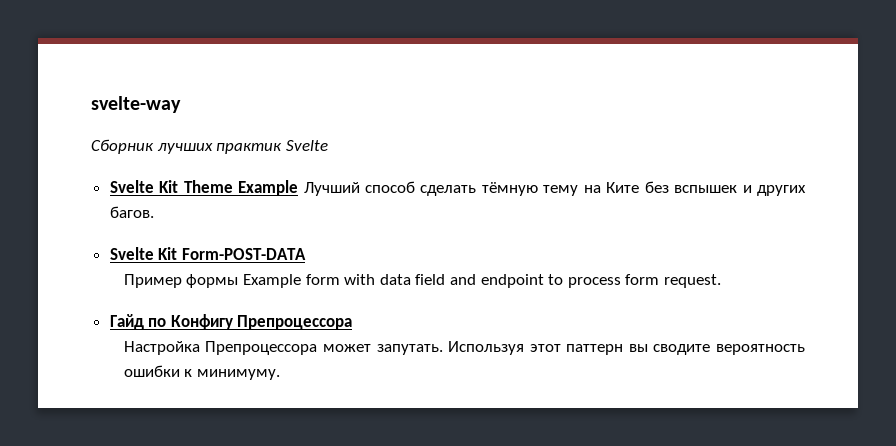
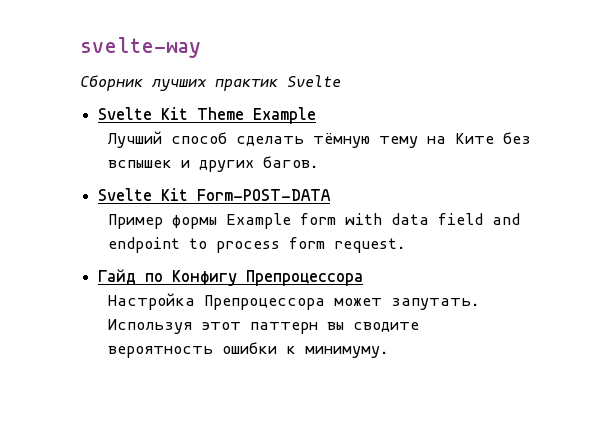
(299, 188) none -> (317, 115) //

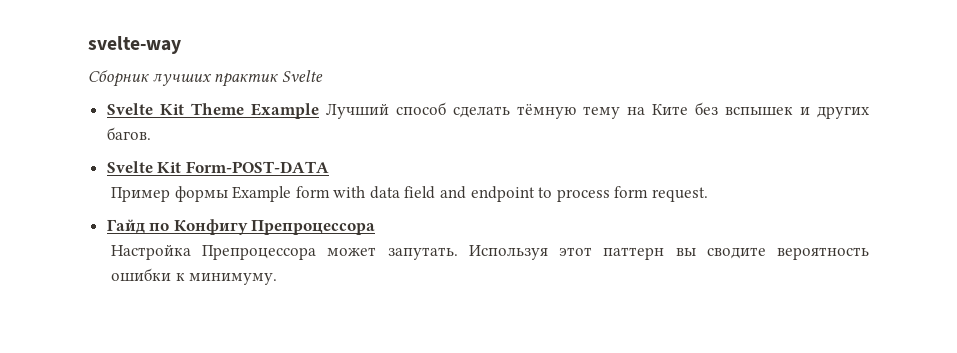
(317, 115) // -> (319, 111) none

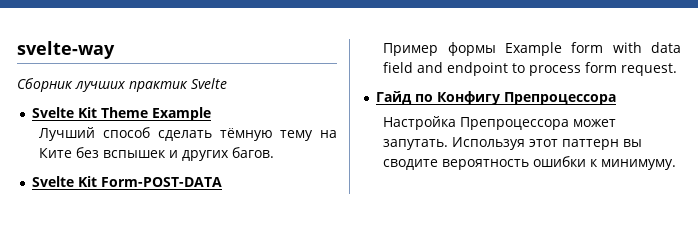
(319, 111) none -> (212, 114) //

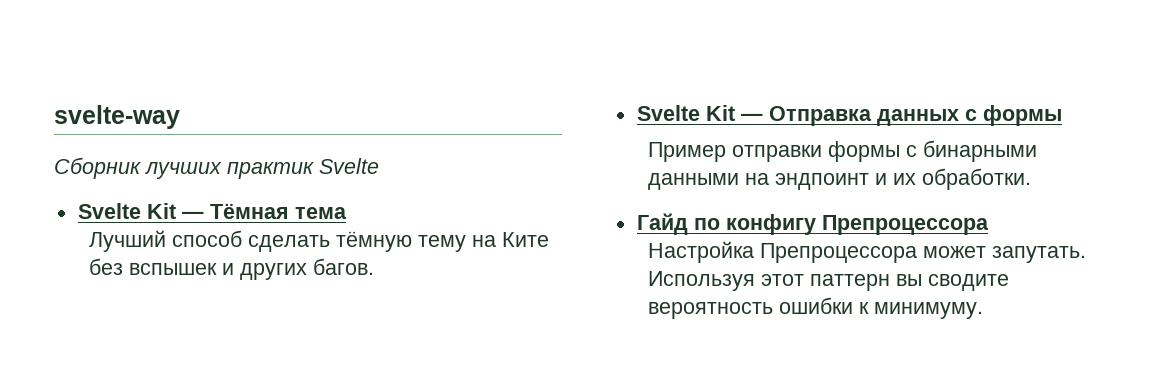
[101,107,212,121] Theme Example -> [181,203,347,219] — Тёмная тема
[101,177,223,187] [383,42,681,56] [383,62,678,76] Form-POST-DATA // Пример формы Example form with data field and endpoint to process form request. -> [740,105,1062,126] [648,140,1038,162] [648,168,1032,190] — Отправка данных с формы // Пример отправки формы с бинарными данными на эндпоинт и их обработки.
[437,91,501,105] Конфигу -> [725,214,816,235] конфигу

